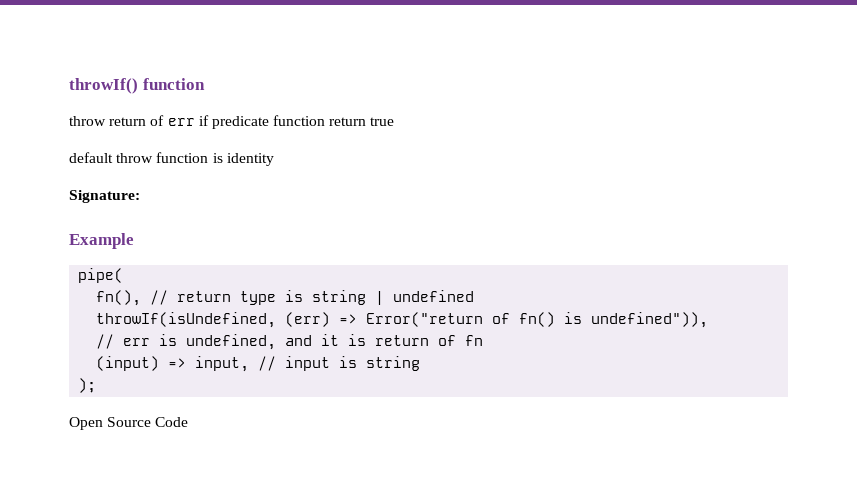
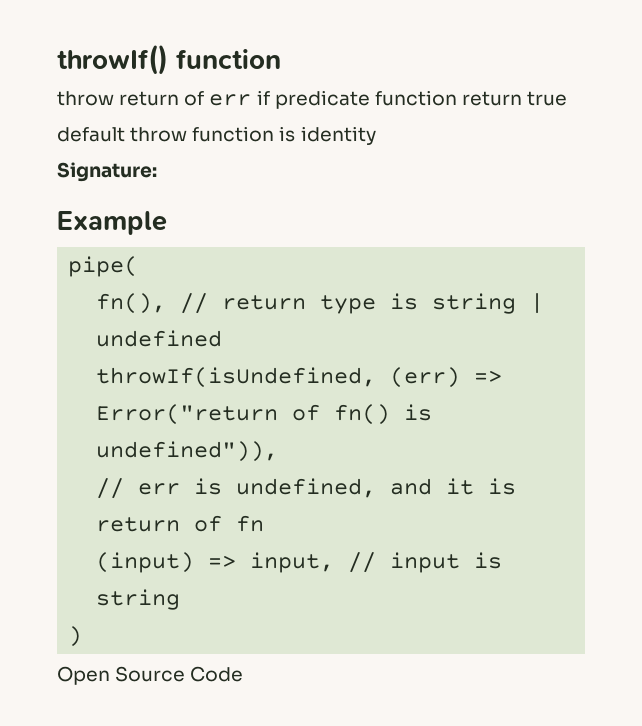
[78,378,97,393] ); -> [68,626,83,647] )

